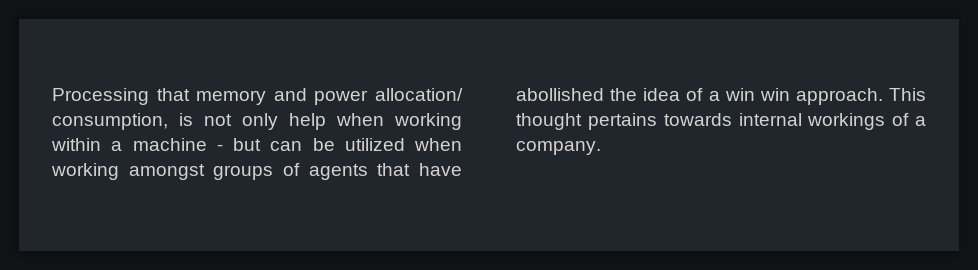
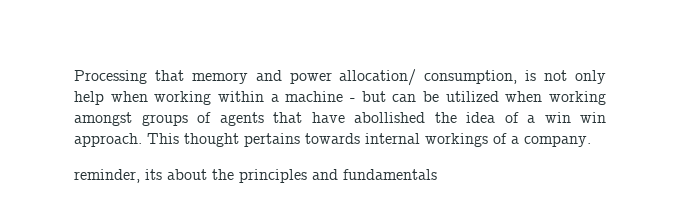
(601, 148) none -> [74,169,437,183] // reminder, its about the principles and fundamentals

